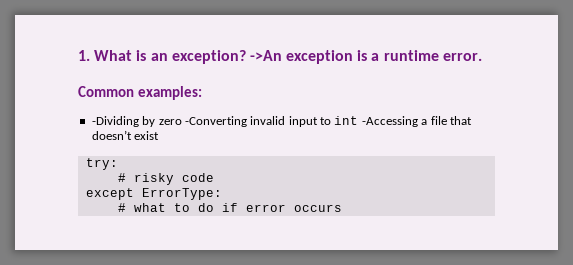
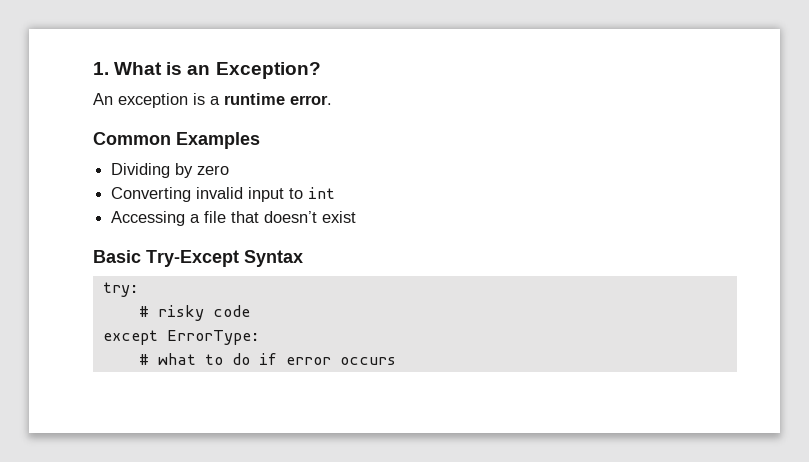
[171,50,282,64] exception? ->An -> [215,62,321,79] [93,93,113,105] Exception? // An
[137,86,202,100] [91,116,139,127] examples: // -Dividing -> [176,132,260,149] [111,163,171,178] Examples // Dividing
[184,116,247,127] -Converting -> [111,187,192,202] // Converting
[361,116,418,127] -Accessing -> [111,211,186,226] // Accessing
(160, 135) none -> [93,250,303,267] // Basic Try-Except Syntax

